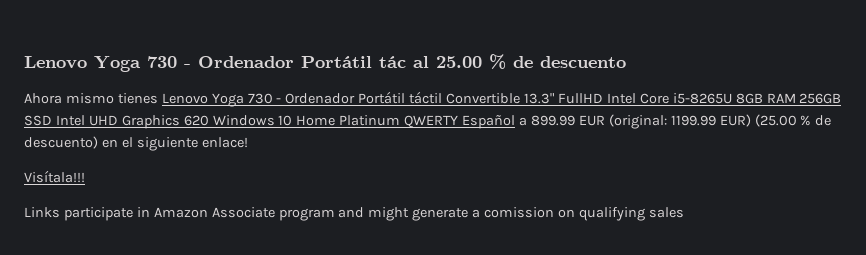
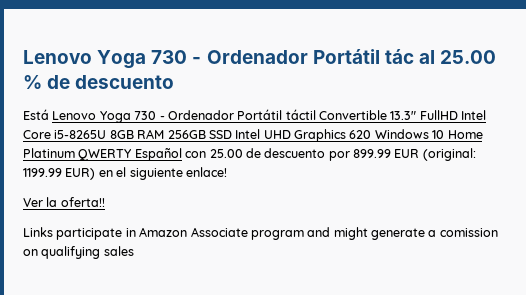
[24,93,158,104] Ahora mismo tienes -> [23,109,49,120] Está
[519,117,528,126] a -> [185,148,350,161] con 25.00 de descuento por
[754,114,832,127] [24,136,98,149] (25.00 % de descuento) -> (96, 174) none
[24,170,85,183] Visítala!!! -> [23,197,105,207] Ver la oferta!!

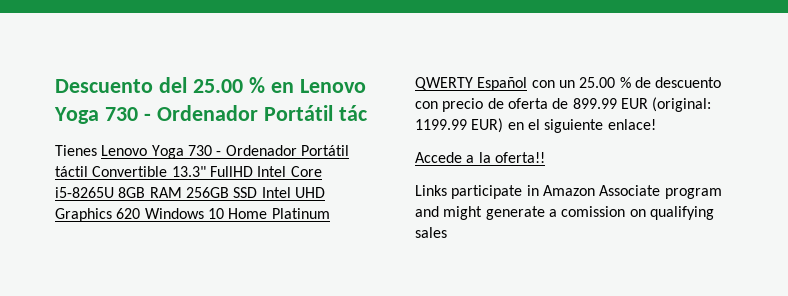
(23, 57) none -> [55,77,294,93] Descuento del 25.00 % en
[418,50,497,64] [23,75,175,89] [23,109,49,120] al 25.00 % de descuento // Está -> [55,145,97,156] // Tienes
[209,148,350,161] 25.00 de descuento por -> [558,77,722,88] [415,98,569,112] un 25.00 % de descuento con precio de oferta de
[23,198,43,207] Ver -> [415,152,475,163] Accede a

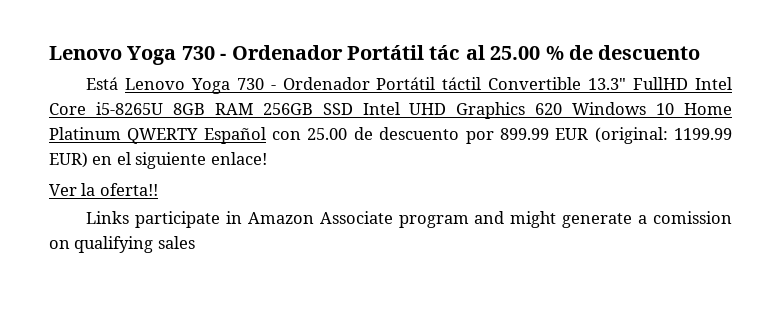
[55,77,294,93] Descuento del 25.00 % en -> (49, 53) none
[55,145,97,156] // Tienes -> [465,45,701,60] [85,77,118,90] al 25.00 % de descuento // Está
[558,77,722,88] [415,98,569,112] un 25.00 % de descuento con precio de oferta de -> [307,127,494,144] 25.00 de descuento por
[415,152,475,163] Accede a -> [49,184,77,196] Ver

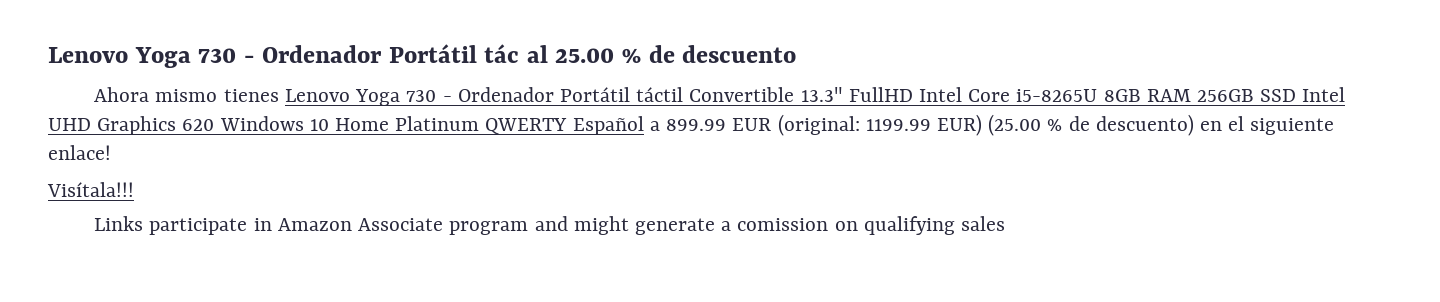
[85,77,118,90] Está -> [94,87,279,102] Ahora mismo tienes
[272,127,494,144] con 25.00 de descuento por -> [649,121,660,131] a
(88, 160) none -> [988,114,1194,136] (25.00 % de descuento)
[49,183,158,196] Ver la oferta!! -> [47,182,134,197] Visítala!!!

